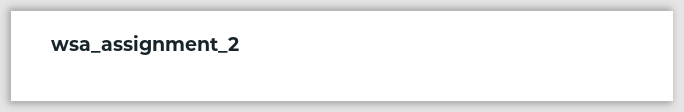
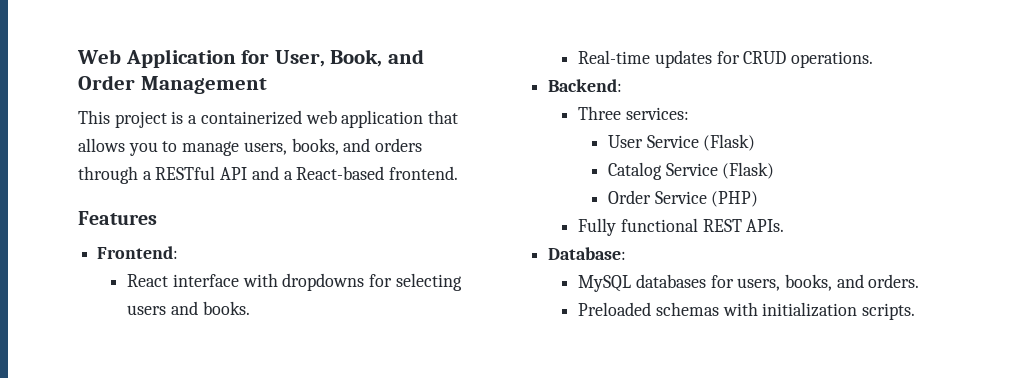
[51,35,239,55] wsa_assignment_2 -> [77,49,424,68] [78,75,267,94] [78,110,459,128] [78,138,423,156] [78,166,459,184] [78,211,157,225] [97,246,179,259] [127,273,462,291] [127,301,250,315] [578,50,873,68] [548,79,623,92] [578,106,689,120] [607,134,756,151] [607,162,775,180] [607,190,759,207] [578,218,785,236] [548,247,627,260] [578,274,920,292] [578,302,915,320] Web Application for User, Book, and Order Management // This project is a containerized web application that allows you to manage users, books, and orders through a RESTful API and a React-based frontend. // Features // Frontend: // React interface with dropdowns for selecting users and books. // Real-time updates for CRUD operations. // Backend: // Three services: // User Service (Flask) // Catalog Service (Flask) // Order Service (PHP) // Fully functional REST APIs. // Database: // MySQL databases for users, books, and orders. // Preloaded schemas with initialization scripts.

